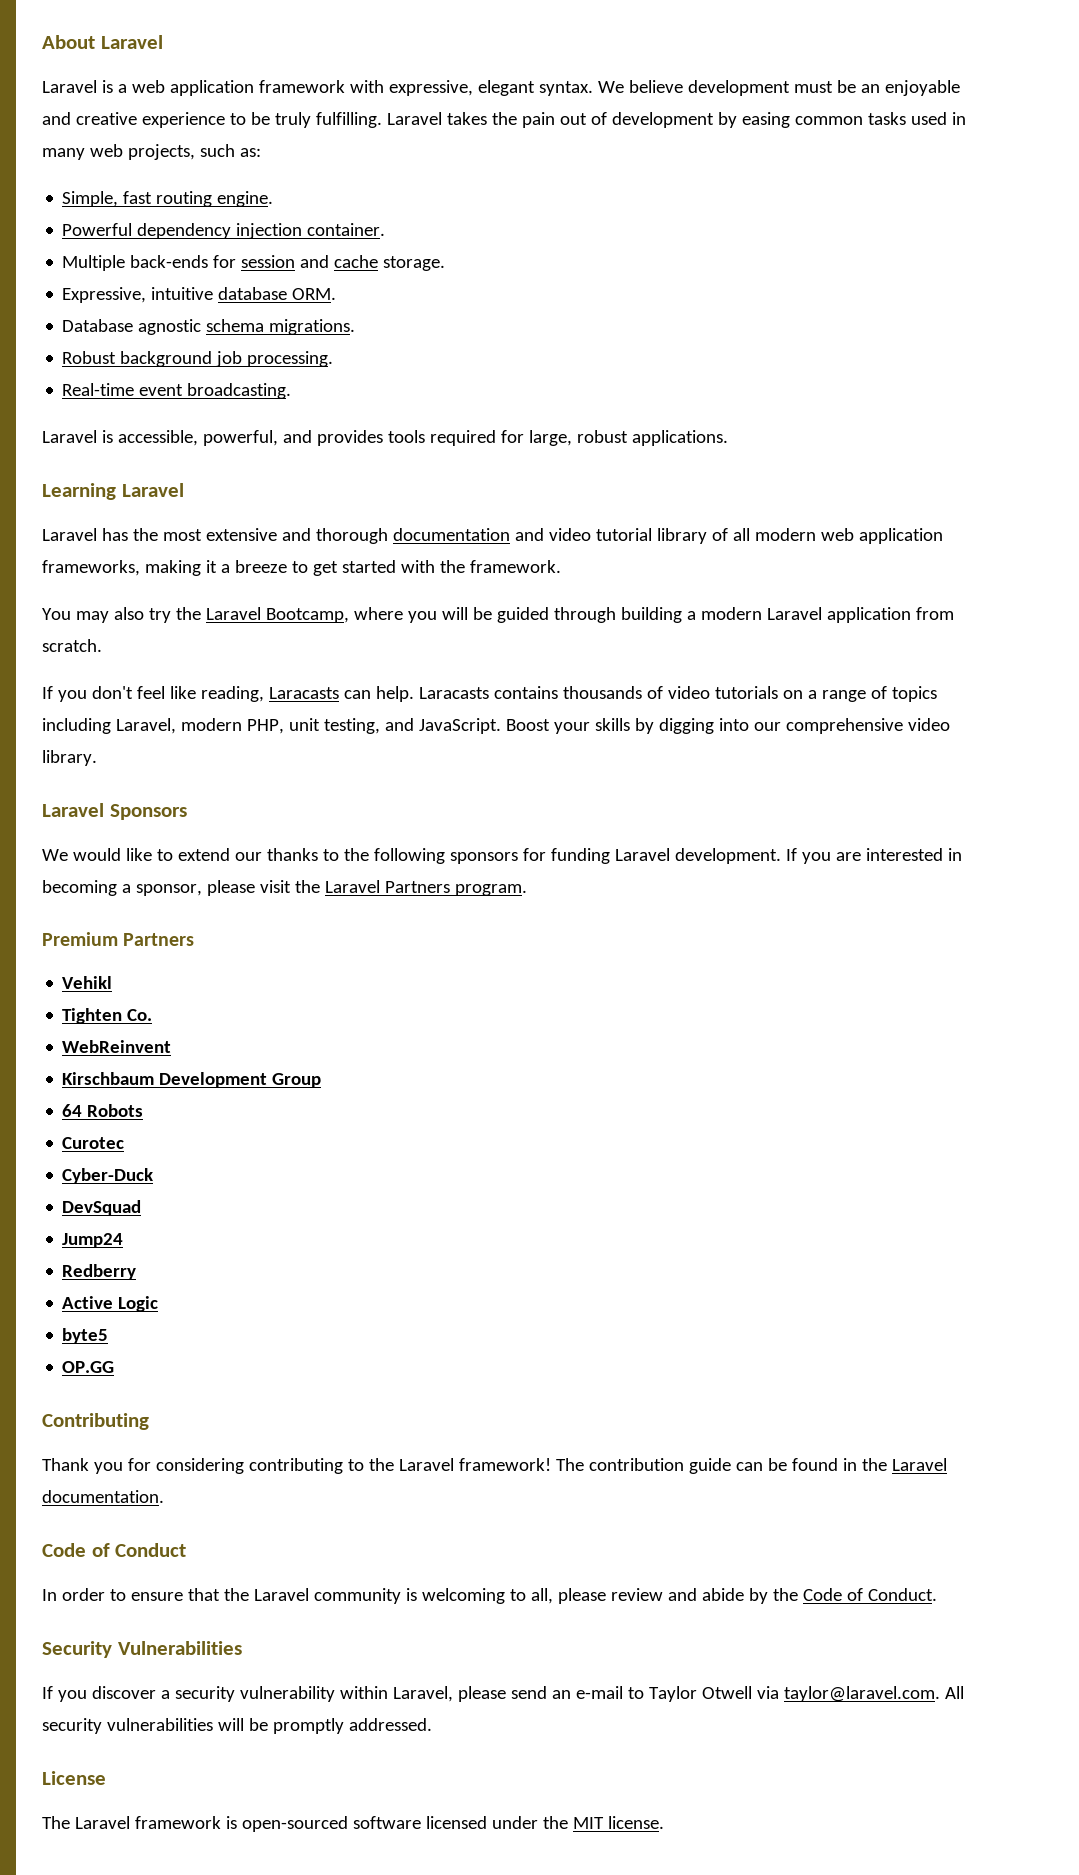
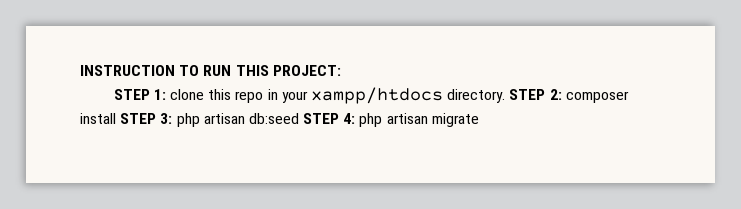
[42,35,163,49] [42,80,960,96] [42,112,966,128] [42,144,261,160] [62,191,274,207] [62,223,386,239] [62,255,446,271] [62,287,337,303] [62,319,356,335] [62,351,334,367] [62,383,292,399] [42,430,728,446] [42,483,184,500] [42,528,943,544] [42,560,561,576] [42,607,954,623] [42,639,102,652] [42,686,937,702] [42,718,950,734] [42,750,97,766] [42,803,187,820] [42,848,962,864] [42,880,527,896] [42,932,195,946] [62,976,113,989] [62,1008,153,1024] [62,1040,172,1053] [62,1072,322,1088] [62,1104,144,1117] [62,1137,125,1149] [62,1168,154,1184] [62,1200,142,1216] [62,1233,124,1248] [62,1264,137,1280] [62,1296,159,1312] [62,1328,109,1344] [62,1361,115,1373] [42,1413,149,1430] [42,1458,947,1474] [42,1490,164,1503] [42,1543,187,1557] [42,1588,937,1604] [42,1641,242,1658] [42,1686,964,1702] [42,1718,432,1734] [42,1771,106,1785] [42,1816,664,1832] About Laravel // Laravel is a web application framework with expressive, elegant syntax. We believe development must be an enjoyable and creative experience to be truly fulfilling. Laravel takes the pain out of development by easing common tasks used in many web projects, such as: // Simple, fast routing engine. // Powerful dependency injection container. // Multiple back-ends for session and cache storage. // Expressive, intuitive database ORM. // Database agnostic schema migrations. // Robust background job processing. // Real-time event broadcasting. // Laravel is accessible, powerful, and provides tools required for large, robust applications. // Learning Laravel // Laravel has the most extensive and thorough documentation and video tutorial library of all modern web application frameworks, making it a breeze to get started with the framework. // You may also try the Laravel Bootcamp, where you will be guided through building a modern Laravel application from scratch. // If you don't feel like reading, Laracasts can help. Laracasts contains thousands of video tutorials on a range of topics including Laravel, modern PHP, unit testing, and JavaScript. Boost your skills by digging into our comprehensive video library. // Laravel Sponsors // We would like to extend our thanks to the following sponsors for funding Laravel development. If you are interested in becoming a sponsor, please visit the Laravel Partners program. // Premium Partners // Vehikl // Tighten Co. // WebReinvent // Kirschbaum Development Group // 64 Robots // Curotec // Cyber-Duck // DevSquad // Jump24 // Redberry // Active Logic // byte5 // OP.GG // Contributing // Thank you for considering contributing to the Laravel framework! The contribution guide can be found in the Laravel documentation. // Code of Conduct // In order to ensure that the Laravel community is welcoming to all, please review and abide by the Code of Conduct. // Security Vulnerabilities // If you discover a security vulnerability within Laravel, please send an e-mail to Taylor Otwell via taylor@laravel.com. All security vulnerabilities will be promptly addressed. // License // The Laravel framework is open-sourced software licensed under the MIT license. -> [80,65,341,76] [113,87,629,104] [80,113,479,127] INSTRUCTION TO RUN THIS PROJECT: // STEP 1: clone this repo in your xampp/htdocs directory. STEP 2: composer install STEP 3: php artisan db:seed STEP 4: php artisan migrate

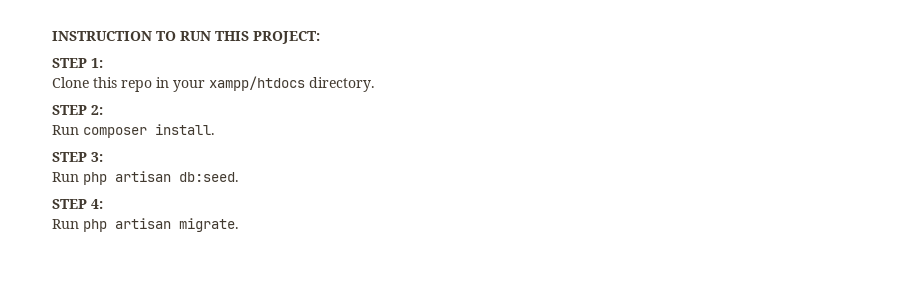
[170,89,205,100] clone -> [52,77,89,88] // Clone
(506, 96) none -> (375, 84) //
[565,91,629,103] [80,113,116,124] composer install -> [52,124,215,138] // Run composer install. //
[176,113,299,127] php artisan db:seed -> [52,171,239,185] // Run php artisan db:seed. //
[359,113,479,127] php artisan migrate -> [52,218,239,232] // Run php artisan migrate.

